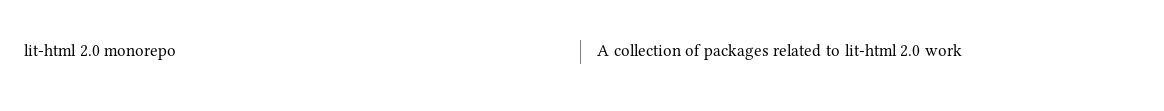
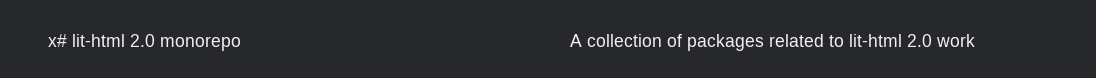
(24, 50) none -> [48,34,67,47] x#

